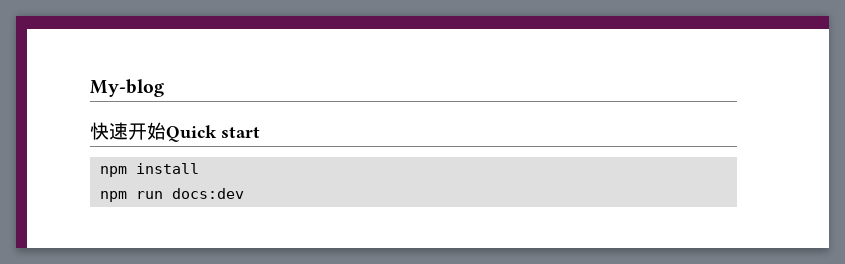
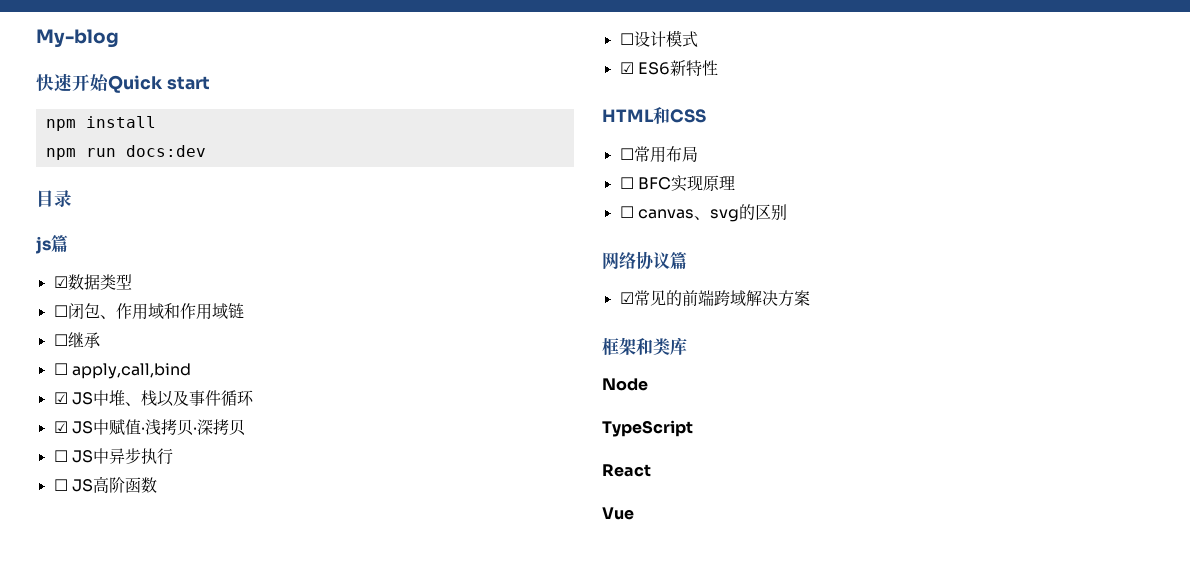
(245, 193) none -> [36,190,72,207] [36,235,68,254] [53,274,132,290] [53,303,244,320] [53,332,100,348] [53,363,191,379] [53,390,254,407] [53,419,245,436] [53,448,173,465] [53,476,157,493] [619,30,698,47] [619,60,718,77] [602,107,706,124] [619,146,698,163] [619,175,735,192] [619,204,787,222] [602,251,687,269] [619,290,810,307] [602,337,687,355] [602,378,648,391] [602,420,693,437] [602,464,651,477] [602,507,634,520] // 目录 // js篇 // ☑数据类型 // ☐闭包、作用域和作用域链 // ☐继承 // ☐ apply,call,bind // ☑ JS中堆、栈以及事件循环 // ☑ JS中赋值·浅拷贝·深拷贝 // ☐ JS中异步执行 // ☐ JS高阶函数 // ☐设计模式 // ☑ ES6新特性 // HTML和CSS // ☐常用布局 // ☐ BFC实现原理 // ☐ canvas、svg的区别 // 网络协议篇 // ☑常见的前端跨域解决方案 // 框架和类库 // Node // TypeScript // React // Vue

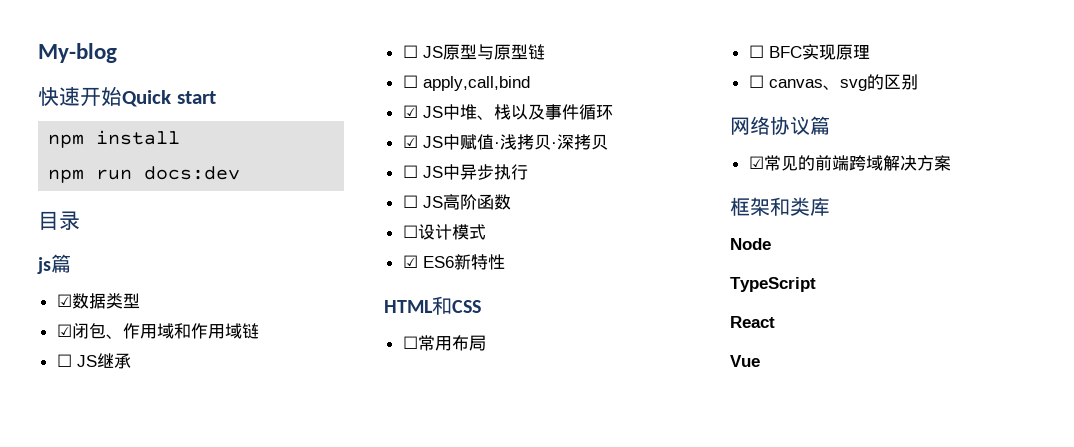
[53,305,68,317] ☐ -> [56,324,72,337] ☑
(68, 340) none -> [76,355,97,367] JS
(100, 340) none -> [402,44,545,60] // ☐ JS原型与原型链

